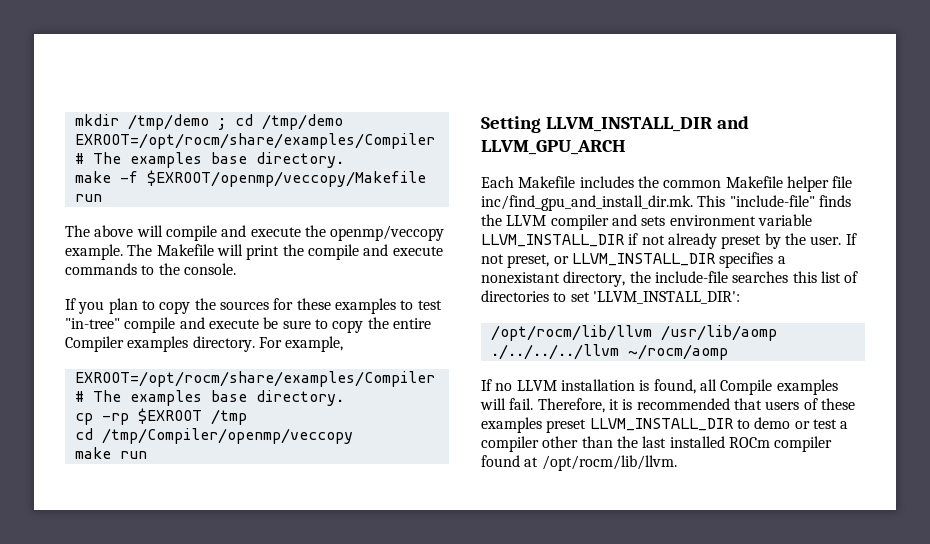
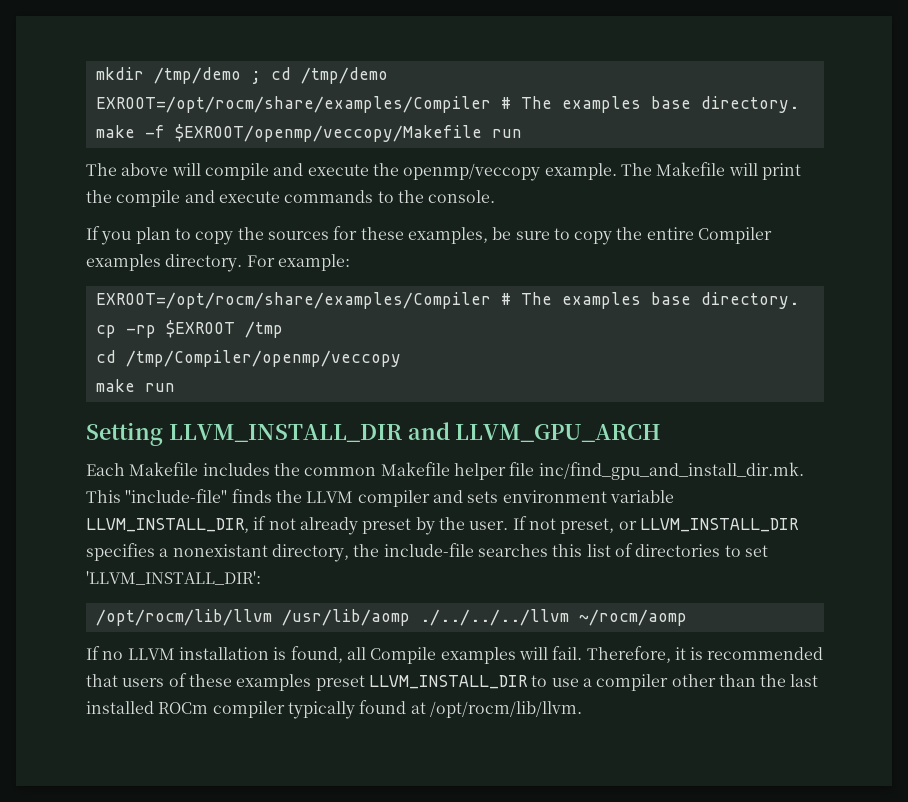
[334,298,442,314] [65,317,259,333] examples to test "in-tree" compile and execute -> [407,227,488,244] examples,
[285,336,344,352] example, -> [277,254,350,271] example:
[481,234,624,247] LLVM_INSTALL_DIR -> [86,518,249,533] LLVM_INSTALL_DIR,
[754,417,837,429] demo or test -> [551,678,579,687] use
(833, 444) none -> [287,701,355,719] typically

